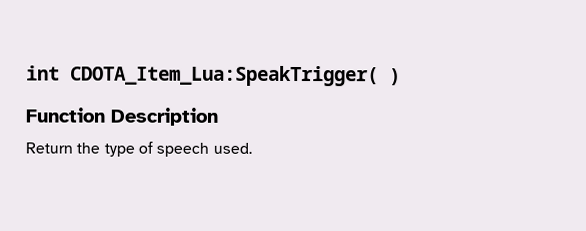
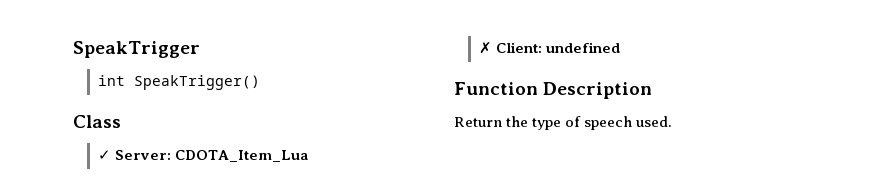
[26,65,401,87] int CDOTA_Item_Lua:SpeakTrigger( ) -> [73,41,200,58] [97,75,260,90] [73,115,121,128] [97,150,308,162] [478,42,620,54] SpeakTrigger // int SpeakTrigger() // Class // ✓ Server: CDOTA_Item_Lua // ✗ Client: undefined

